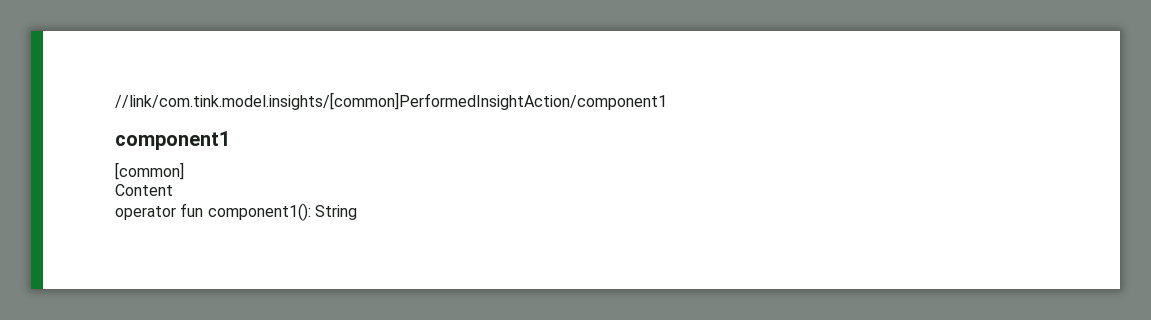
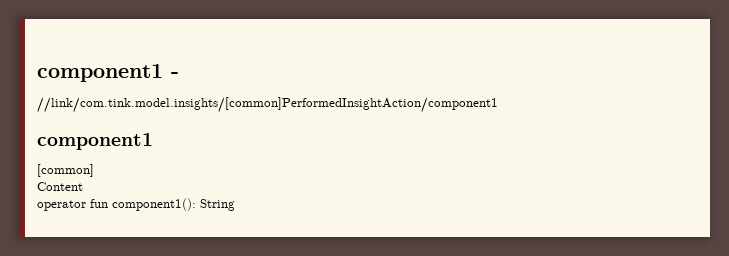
(115, 101) none -> [37,64,179,82] component1 - //

